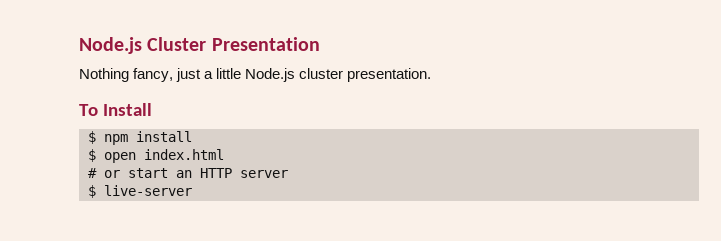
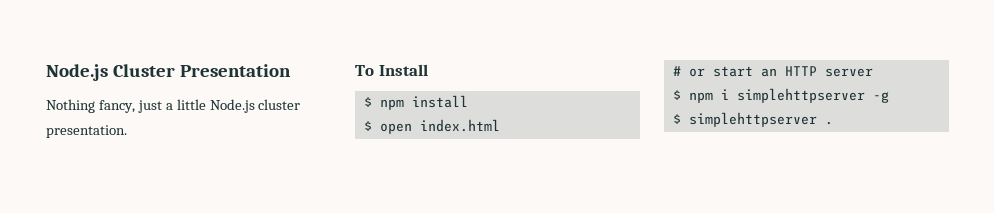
[104,185,192,196] live-server -> [688,88,889,103] [672,112,833,127] npm i simplehttpserver -g // $ simplehttpserver .

